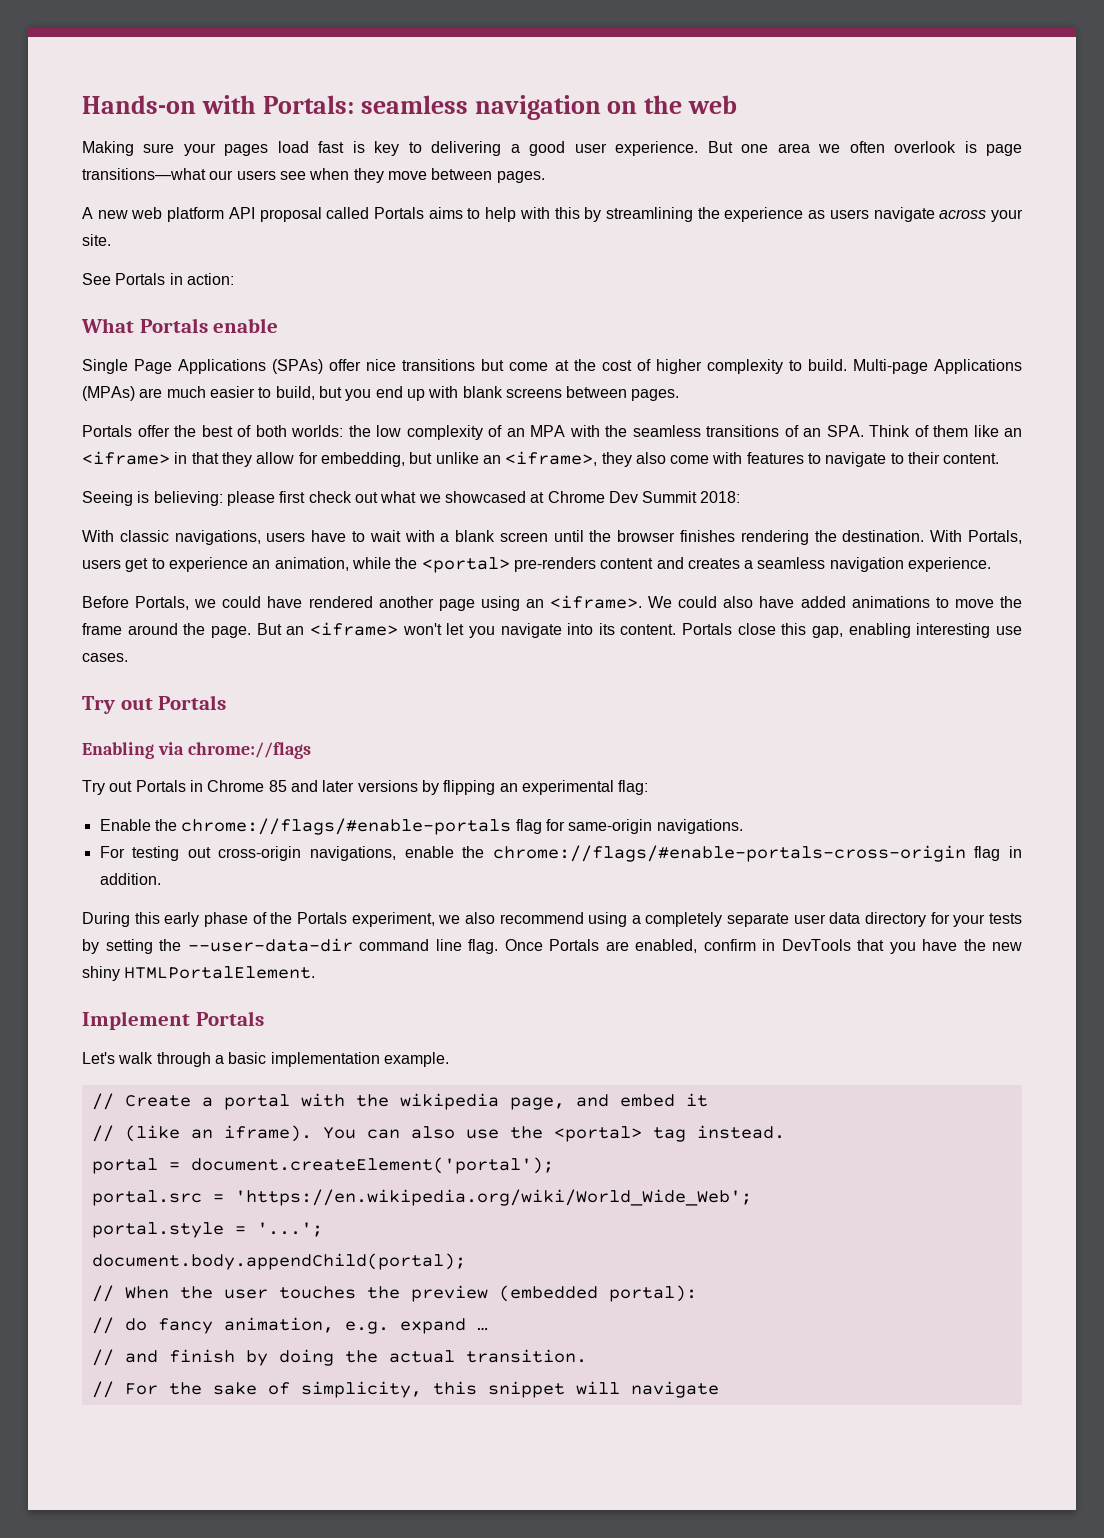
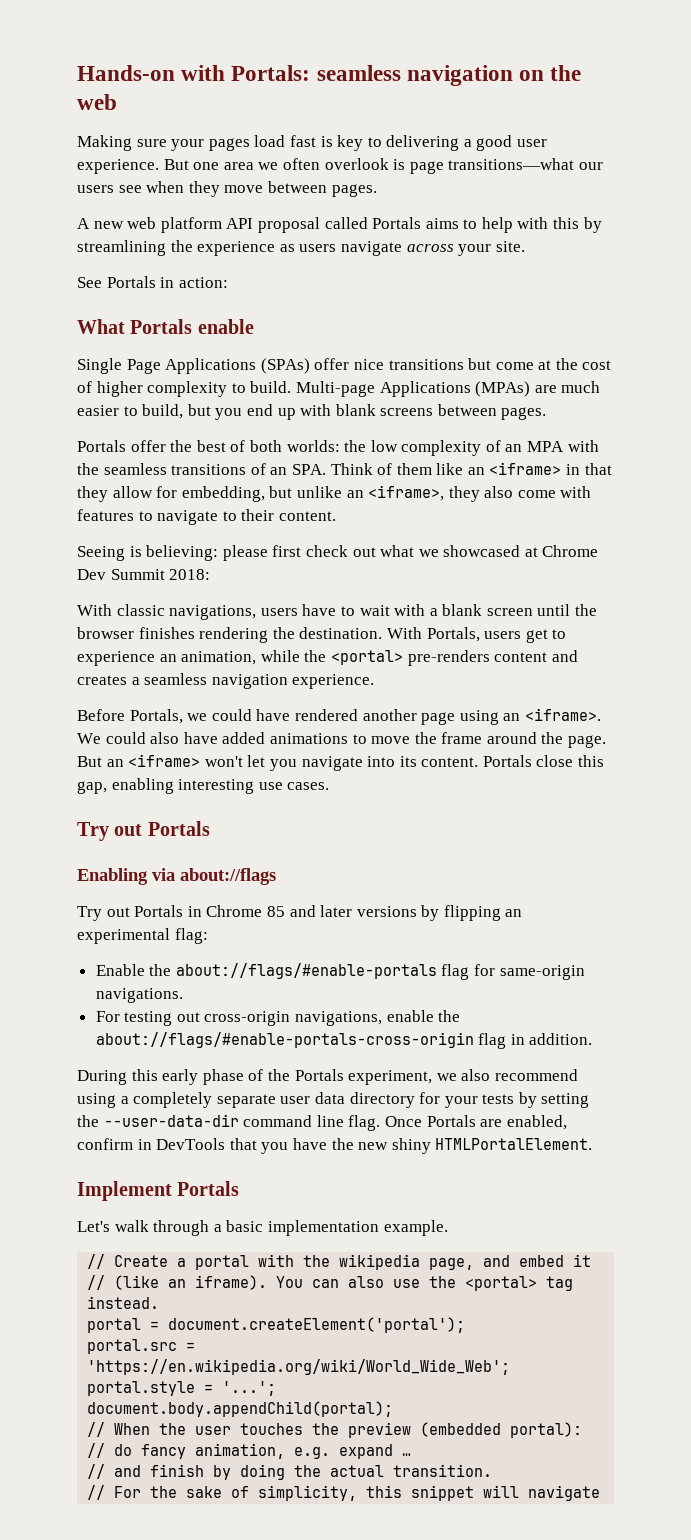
[187,742,311,759] chrome://flags -> [180,868,276,885] about://flags
[181,818,512,835] chrome://flags/#enable-portals -> [175,963,437,979] about://flags/#enable-portals
[492,845,966,862] chrome://flags/#enable-portals-cross-origin -> [95,1032,474,1048] about://flags/#enable-portals-cross-origin

